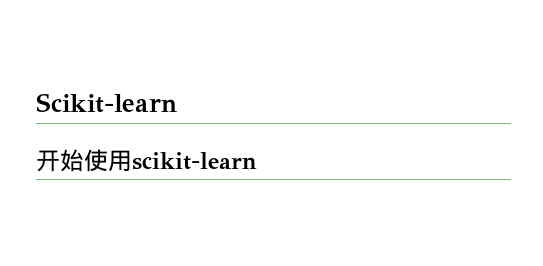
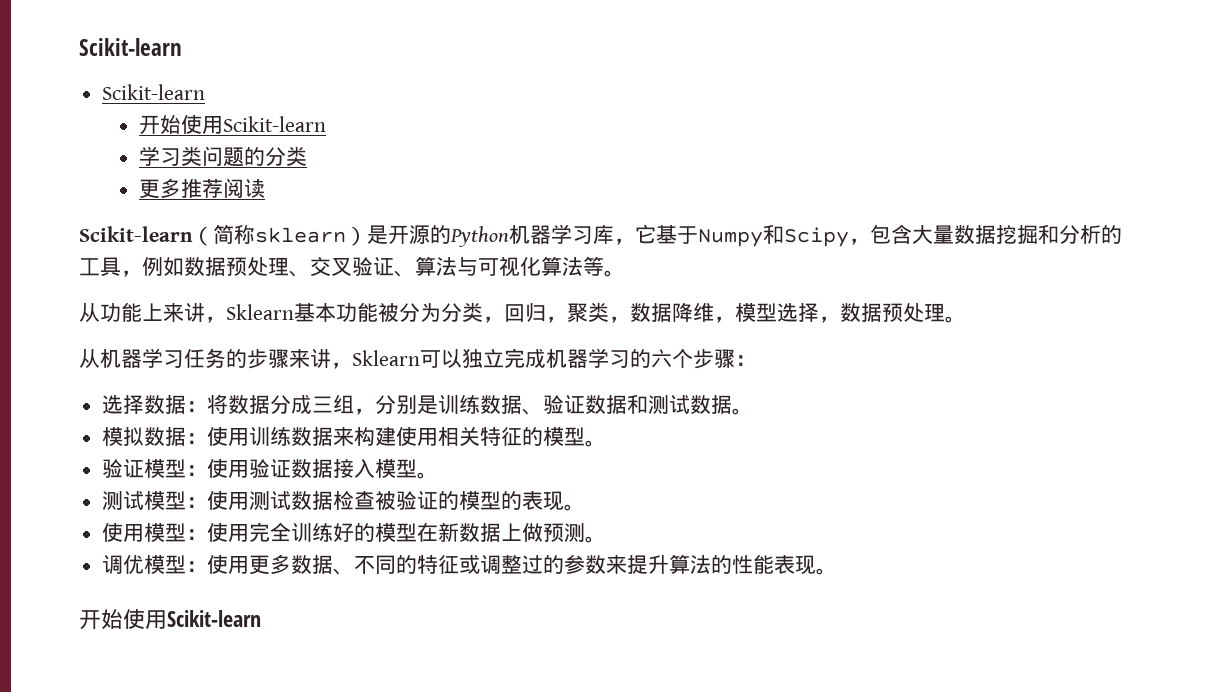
[36,93,177,113] [36,149,257,172] Scikit-learn // 开始使用scikit-learn -> [79,38,182,56] [102,84,206,100] [139,114,327,135] [139,146,308,167] [139,178,266,199] [79,224,1122,247] [79,256,625,277] [79,302,966,323] [79,348,756,369] [102,394,754,415] [102,426,607,447] [102,458,439,479] [102,490,586,511] [102,522,607,543] [102,554,838,575] [79,609,261,630] Scikit-learn // Scikit-learn // 开始使用Scikit-learn // 学习类问题的分类 // 更多推荐阅读 // Scikit-learn（简称sklearn）是开源的Python机器学习库，它基于Numpy和Scipy，包含大量数据挖掘和分析的工具，例如数据预处理、交叉验证、算法与可视化算法等。 // 从功能上来讲，Sklearn基本功能被分为分类，回归，聚类，数据降维，模型选择，数据预处理。 // 从机器学习任务的步骤来讲，Sklearn可以独立完成机器学习的六个步骤： // 选择数据：将数据分成三组，分别是训练数据、验证数据和测试数据。 // 模拟数据：使用训练数据来构建使用相关特征的模型。 // 验证模型：使用验证数据接入模型。 // 测试模型：使用测试数据检查被验证的模型的表现。 // 使用模型：使用完全训练好的模型在新数据上做预测。 // 调优模型：使用更多数据、不同的特征或调整过的参数来提升算法的性能表现。 // 开始使用Scikit-learn

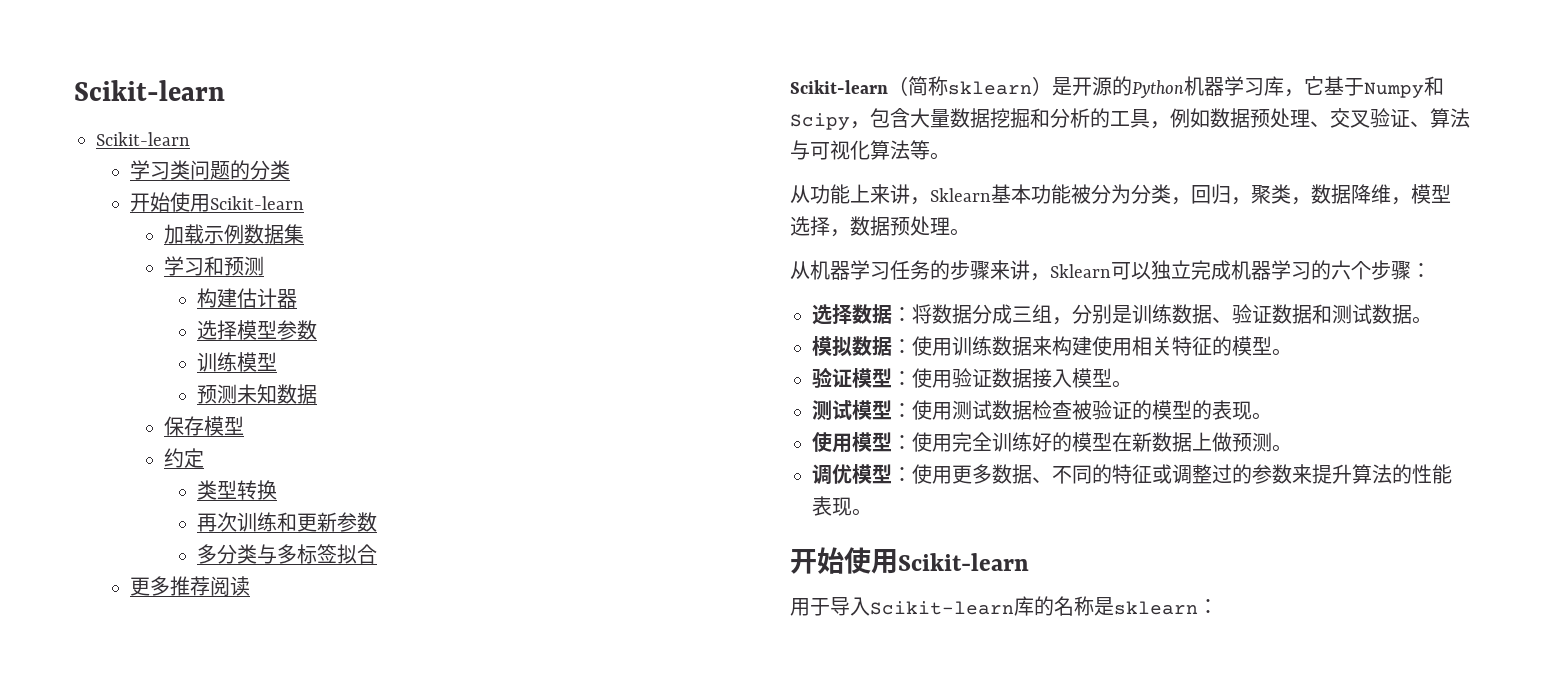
[139,114,327,135] // 开始使用Scikit-learn -> (190, 139) none
(308, 156) none -> [129,192,304,212] [163,224,304,244] [163,256,264,276] [197,288,298,308] [197,320,318,340] [197,352,278,372] [197,384,318,404] [163,416,244,436] [163,448,204,468] [197,480,278,500] [197,512,378,532] [197,544,378,564] // 开始使用Scikit-learn // 加载示例数据集 // 学习和预测 // 构建估计器 // 选择模型参数 // 训练模型 // 预测未知数据 // 保存模型 // 约定 // 类型转换 // 再次训练和更新参数 // 多分类与多标签拟合
(261, 618) none -> [790,596,1218,616] // 用于导入Scikit-learn库的名称是sklearn：

